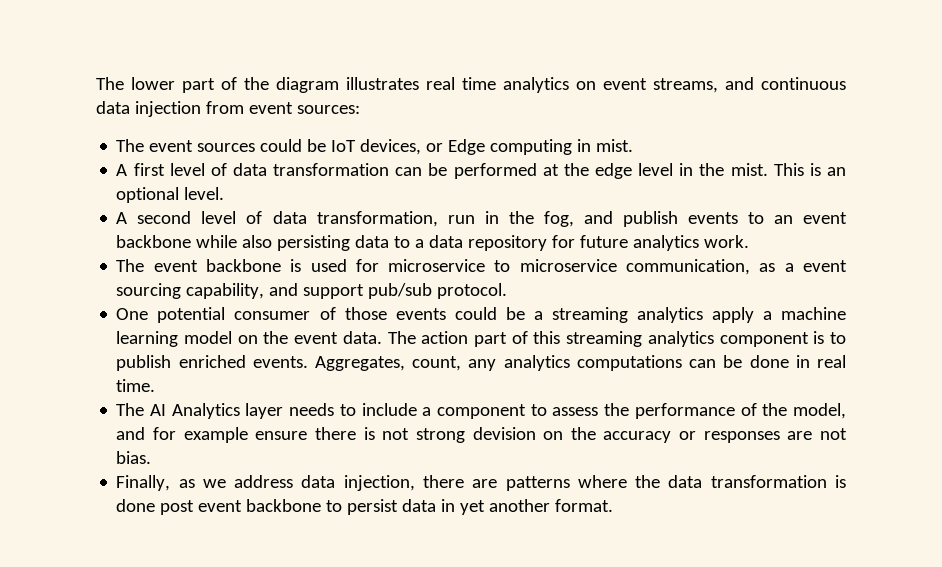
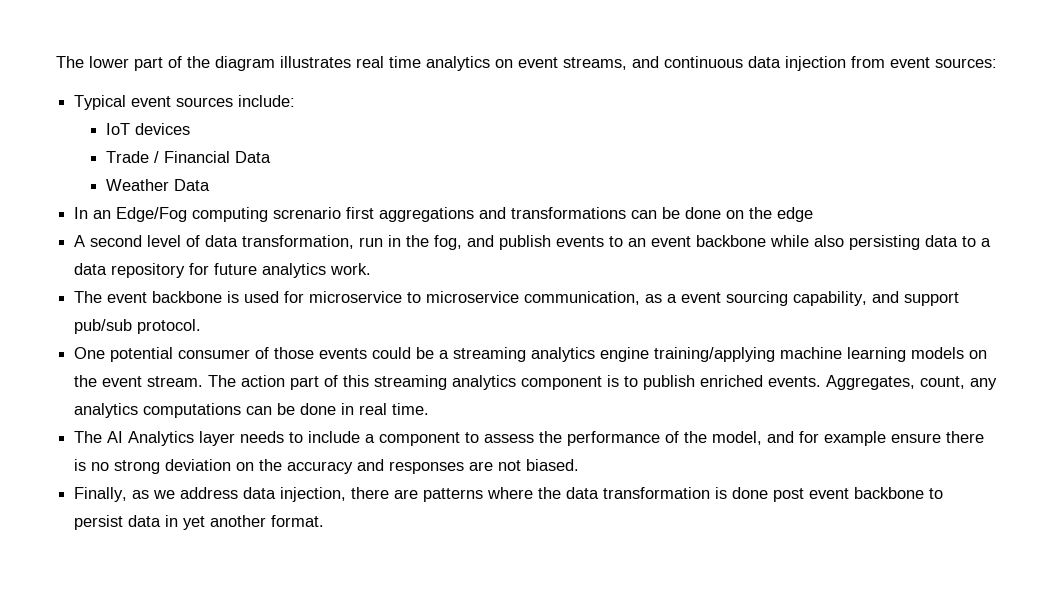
[116,139,145,152] The -> [74,95,127,110] Typical
[260,139,634,155] [116,163,847,179] [116,187,225,203] could be IoT devices, or Edge computing in mist. // A first level of data transformation can be performed at the edge level in the mist. This is an optional level. -> [238,95,296,107] [105,123,190,135] [105,151,271,163] [105,179,210,191] [74,207,814,222] include: // IoT devices // Trade / Financial Data // Weather Data // In an Edge/Fog computing screnario first aggregations and transformations can be done on the edge
[711,307,772,323] apply a -> [600,347,776,362] engine training/applying
[184,331,233,344] model -> [911,347,965,359] models
[342,331,382,344] data. -> [147,376,204,387] stream.
[382,427,536,443] not strong devision -> [91,459,232,474] no strong deviation
[679,431,697,440] or -> [357,459,385,471] and
[116,451,152,464] bias. -> [526,459,580,471] biased.

